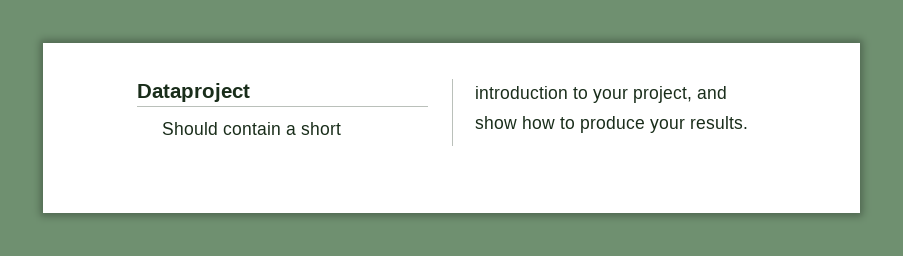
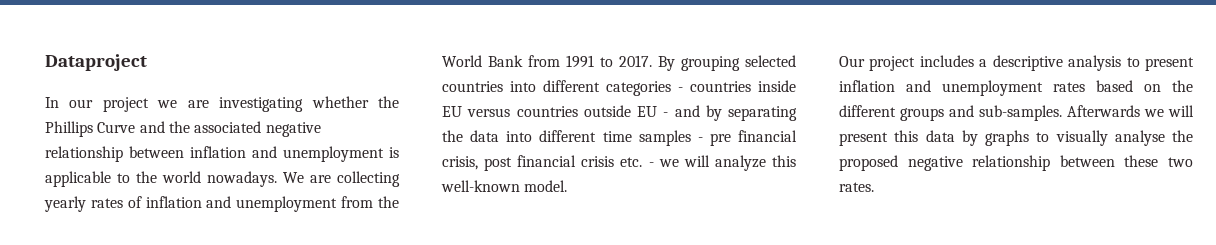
[162,122,342,135] [475,86,727,103] [475,116,748,133] Should contain a short introduction to your project, and show how to produce your results. -> [45,96,399,112] [45,121,321,137] [45,146,399,162] [45,171,400,187] [44,196,399,212] [442,55,796,71] [442,80,796,96] [442,105,797,121] [442,130,797,146] [442,155,796,171] [441,180,568,192] [839,55,1194,71] [839,80,1193,96] [839,105,1194,121] [839,130,1193,146] [839,155,1193,171] [839,182,874,192] In our project we are investigating whether the Phillips Curve and the associated negative relationship between inflation and unemployment is applicable to the world nowadays. We are collecting yearly rates of inflation and unemployment from the World Bank from 1991 to 2017. By grouping selected countries into different categories - countries inside EU versus countries outside EU - and by separating the data into different time samples - pre financial crisis, post financial crisis etc. - we will analyze this well-known model. // Our project includes a descriptive analysis to present inflation and unemployment rates based on the different groups and sub-samples. Afterwards we will present this data by graphs to visually analyse the proposed negative relationship between these two rates.

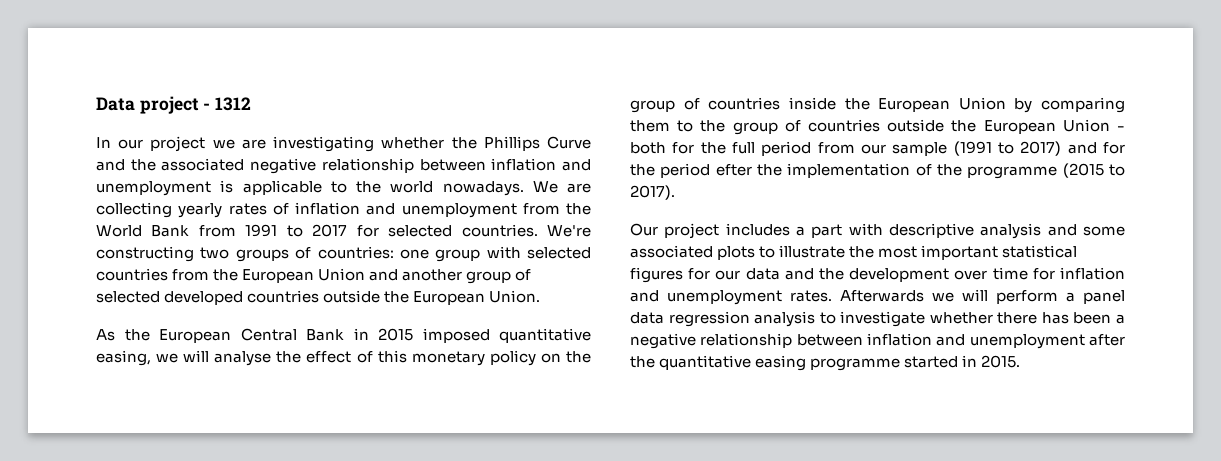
[45,54,147,71] Dataproject -> [96,96,252,114] Data project - 1312
[619,55,796,71] [442,80,796,96] [442,105,797,121] [442,130,797,146] [442,155,796,171] [441,180,568,192] [839,55,1194,71] [839,80,1193,96] [839,105,1194,121] [839,130,1193,146] [839,155,1193,171] [839,182,874,192] 2017. By grouping selected countries into different categories - countries inside EU versus countries outside EU - and by separating the data into different time samples - pre financial crisis, post financial crisis etc. - we will analyze this well-known model. // Our project includes a descriptive analysis to present inflation and unemployment rates based on the different groups and sub-samples. Afterwards we will present this data by graphs to visually analyse the proposed negative relationship between these two rates. -> [312,224,591,237] [96,246,591,262] [96,268,532,284] [96,290,541,305] [96,328,591,343] [96,350,591,366] [630,97,1125,113] [630,119,1125,135] [630,141,1125,156] [630,163,1125,179] [630,185,675,200] [630,223,1125,239] [630,245,1078,260] [630,267,1125,283] [630,289,1125,305] [630,311,1125,327] [630,333,1125,349] [630,355,1021,371] 2017 for selected countries. We're constructing two groups of countries: one group with selected countries from the European Union and another group of selected developed countries outside the European Union. // As the European Central Bank in 2015 imposed quantitative easing, we will analyse the effect of this monetary policy on the group of countries inside the European Union by comparing them to the group of countries outside the European Union - both for the full period from our sample (1991 to 2017) and for the period efter the implementation of the programme (2015 to 2017). // Our project includes a part with descriptive analysis and some associated plots to illustrate the most important statistical figures for our data and the development over time for inflation and unemployment rates. Afterwards we will perform a panel data regression analysis to investigate whether there has been a negative relationship between inflation and unemployment after the quantitative easing programme started in 2015.

